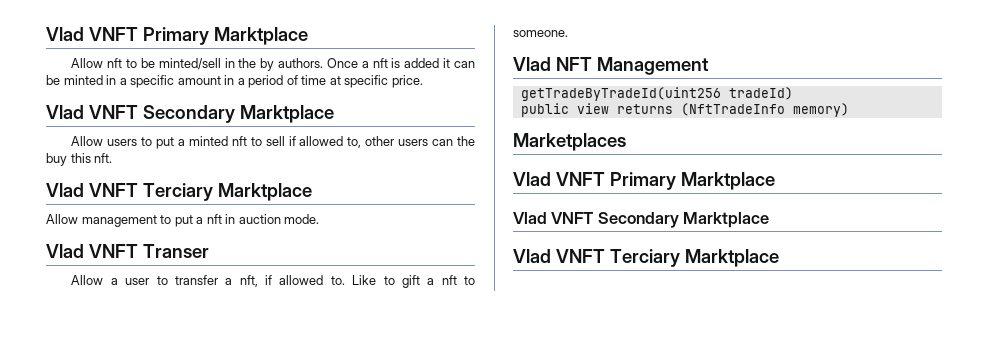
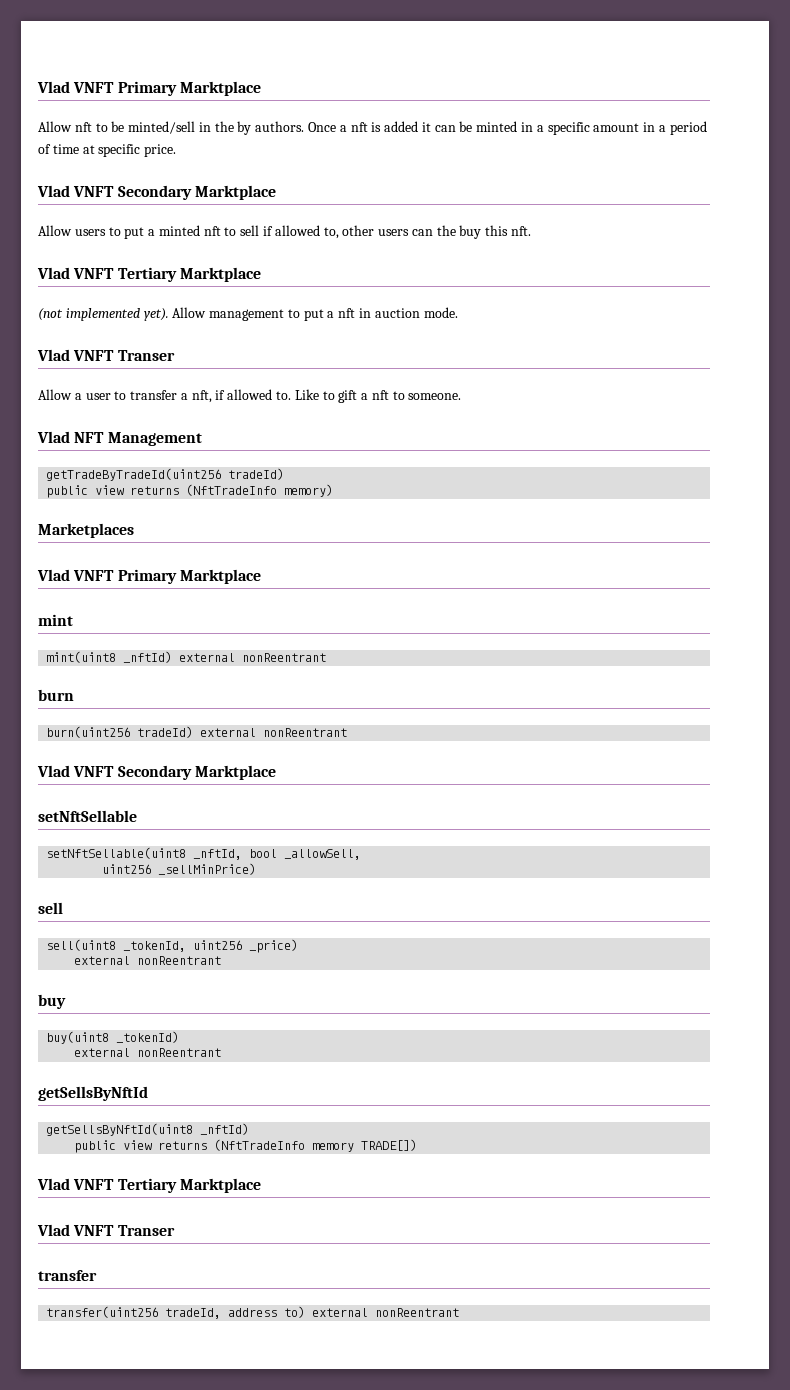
[142,183,312,201] Terciary Marktplace // -> [117,267,261,282] [38,308,169,321] Tertiary Marktplace // (not implemented yet).
[513,212,770,228] [513,249,779,267] Vlad VNFT Secondary Marktplace // Vlad VNFT Terciary Marktplace -> [38,614,73,626] [46,651,327,663] [38,689,74,701] [46,726,348,738] [37,765,276,780] [38,810,137,822] [46,847,362,860] [102,863,257,875] [38,902,63,914] [46,939,299,953] [74,956,222,965] [38,994,66,1009] [46,1031,180,1044] [74,1048,222,1057] [38,1086,148,1101] [46,1123,250,1136] [74,1139,418,1153] [37,1178,261,1193] [37,1224,175,1236] [38,1270,97,1281] [46,1306,460,1319] mint // mint(uint8 _nftId) external nonReentrant // burn // burn(uint256 tradeId) external nonReentrant // Vlad VNFT Secondary Marktplace // setNftSellable // setNftSellable(uint8 _nftId, bool _allowSell, // uint256 _sellMinPrice) // sell // sell(uint8 _tokenId, uint256 _price) // external nonReentrant // buy // buy(uint8 _tokenId) // external nonReentrant // getSellsByNftId // getSellsByNftId(uint8 _nftId) // public view returns (NftTradeInfo memory TRADE[]) // Vlad VNFT Tertiary Marktplace // Vlad VNFT Transer // transfer // transfer(uint256 tradeId, address to) external nonReentrant

